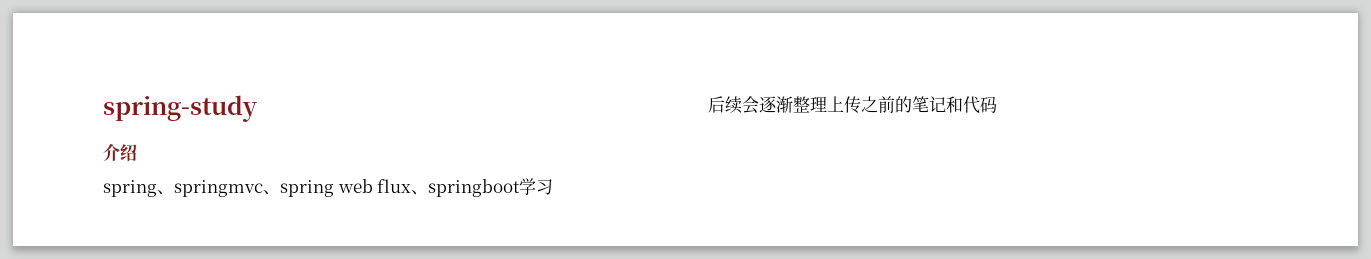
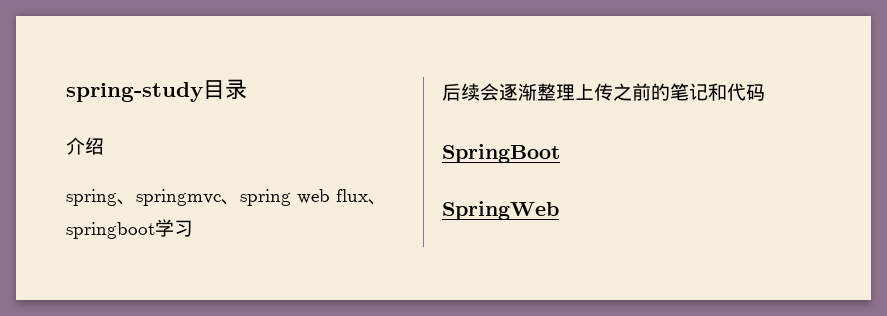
(257, 108) none -> [203,79,247,100] 目录
(997, 104) none -> [442,144,560,163] [442,201,559,220] // SpringBoot // SpringWeb

